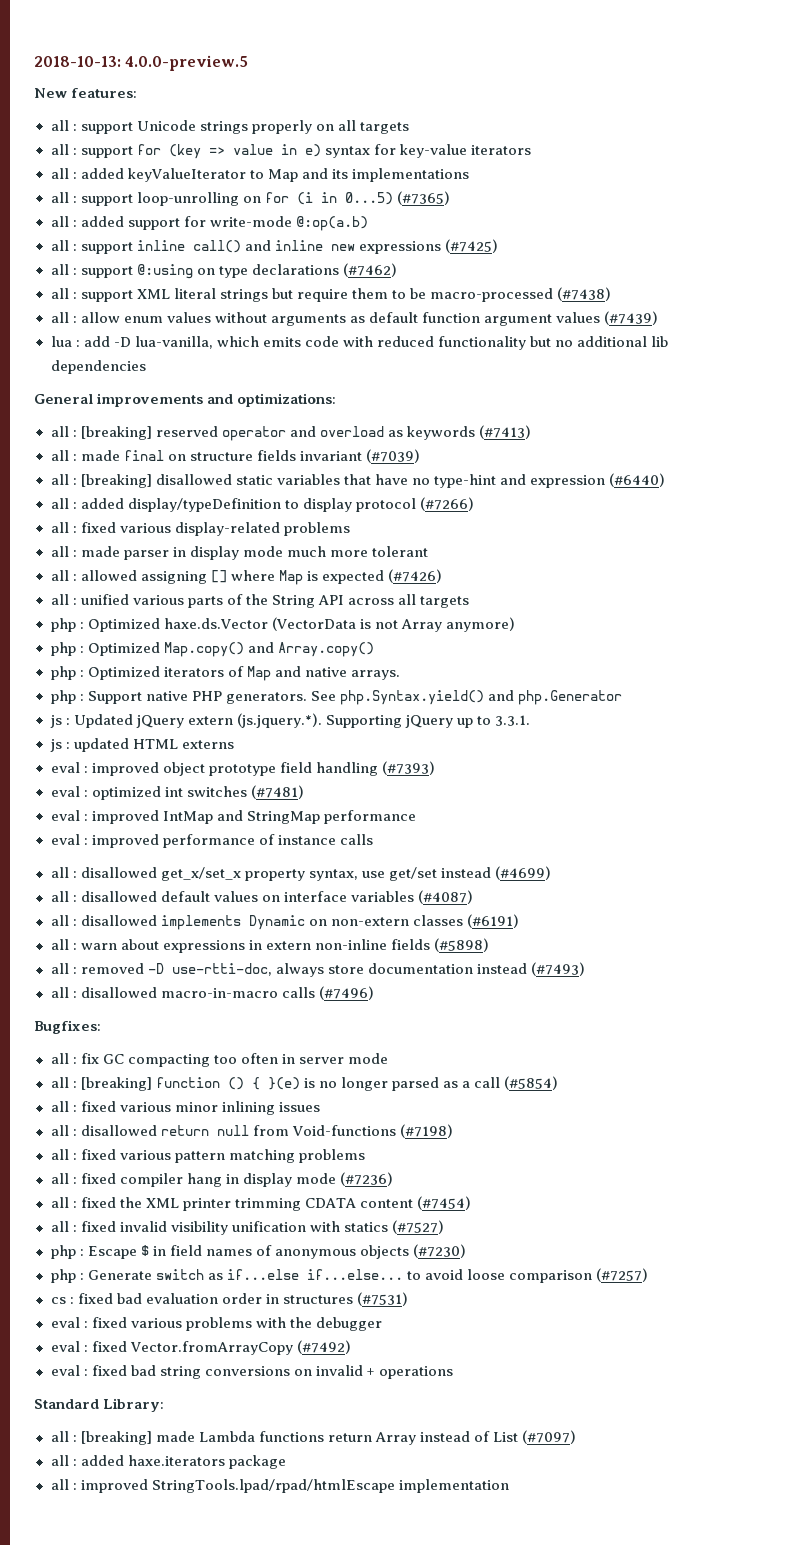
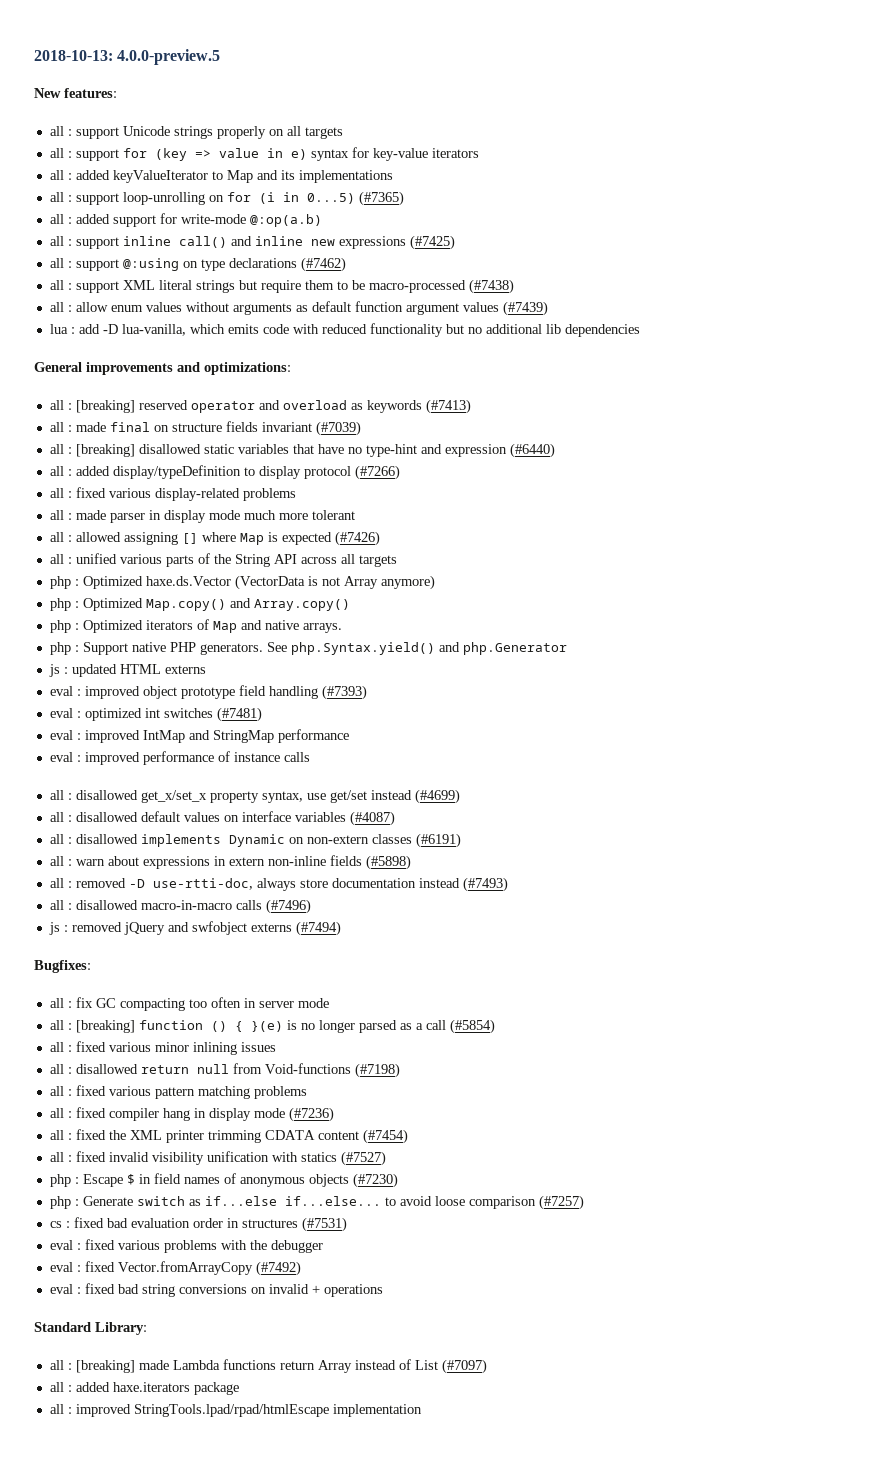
[49,713,530,728] // js : Updated jQuery extern (js.jquery.*). Supporting jQuery up to 3.3.1. -> (567, 648) none
(374, 993) none -> [48,921,341,936] // js : removed jQuery and swfobject externs (#7494)

